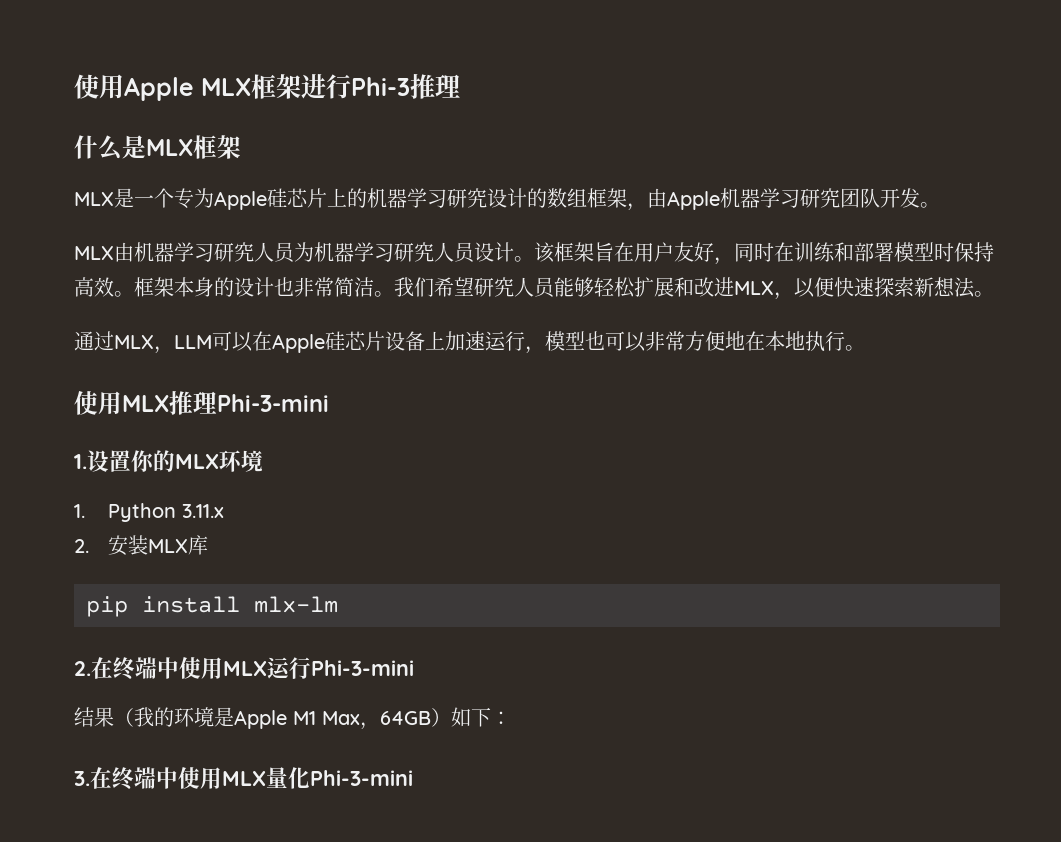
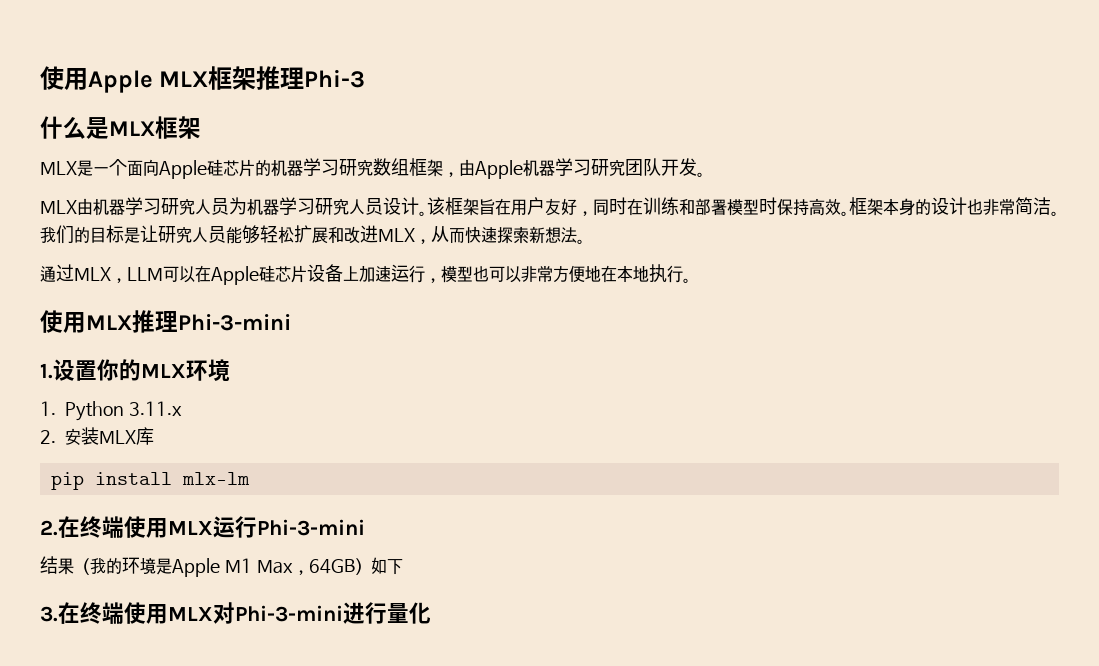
[301,74,460,99] 进行Phi-3推理 -> [256,66,366,90] 推理Phi-3
[174,188,347,210] 专为Apple硅芯片上 -> [127,159,255,179] 面向Apple硅芯片
[487,188,547,208] 设计的 -> (373, 168) none
[434,277,474,297] 希望 -> [74,225,158,244] 的目标是让
[794,277,834,298] 以便 -> [431,226,465,243] 从而
[157,657,179,679] 中 -> (124, 527) none
[491,711,511,725] ： -> (403, 567) none
[156,767,413,789] 中使用MLX量化Phi-3-mini -> [124,602,431,624] 使用MLX对Phi-3-mini进行量化

